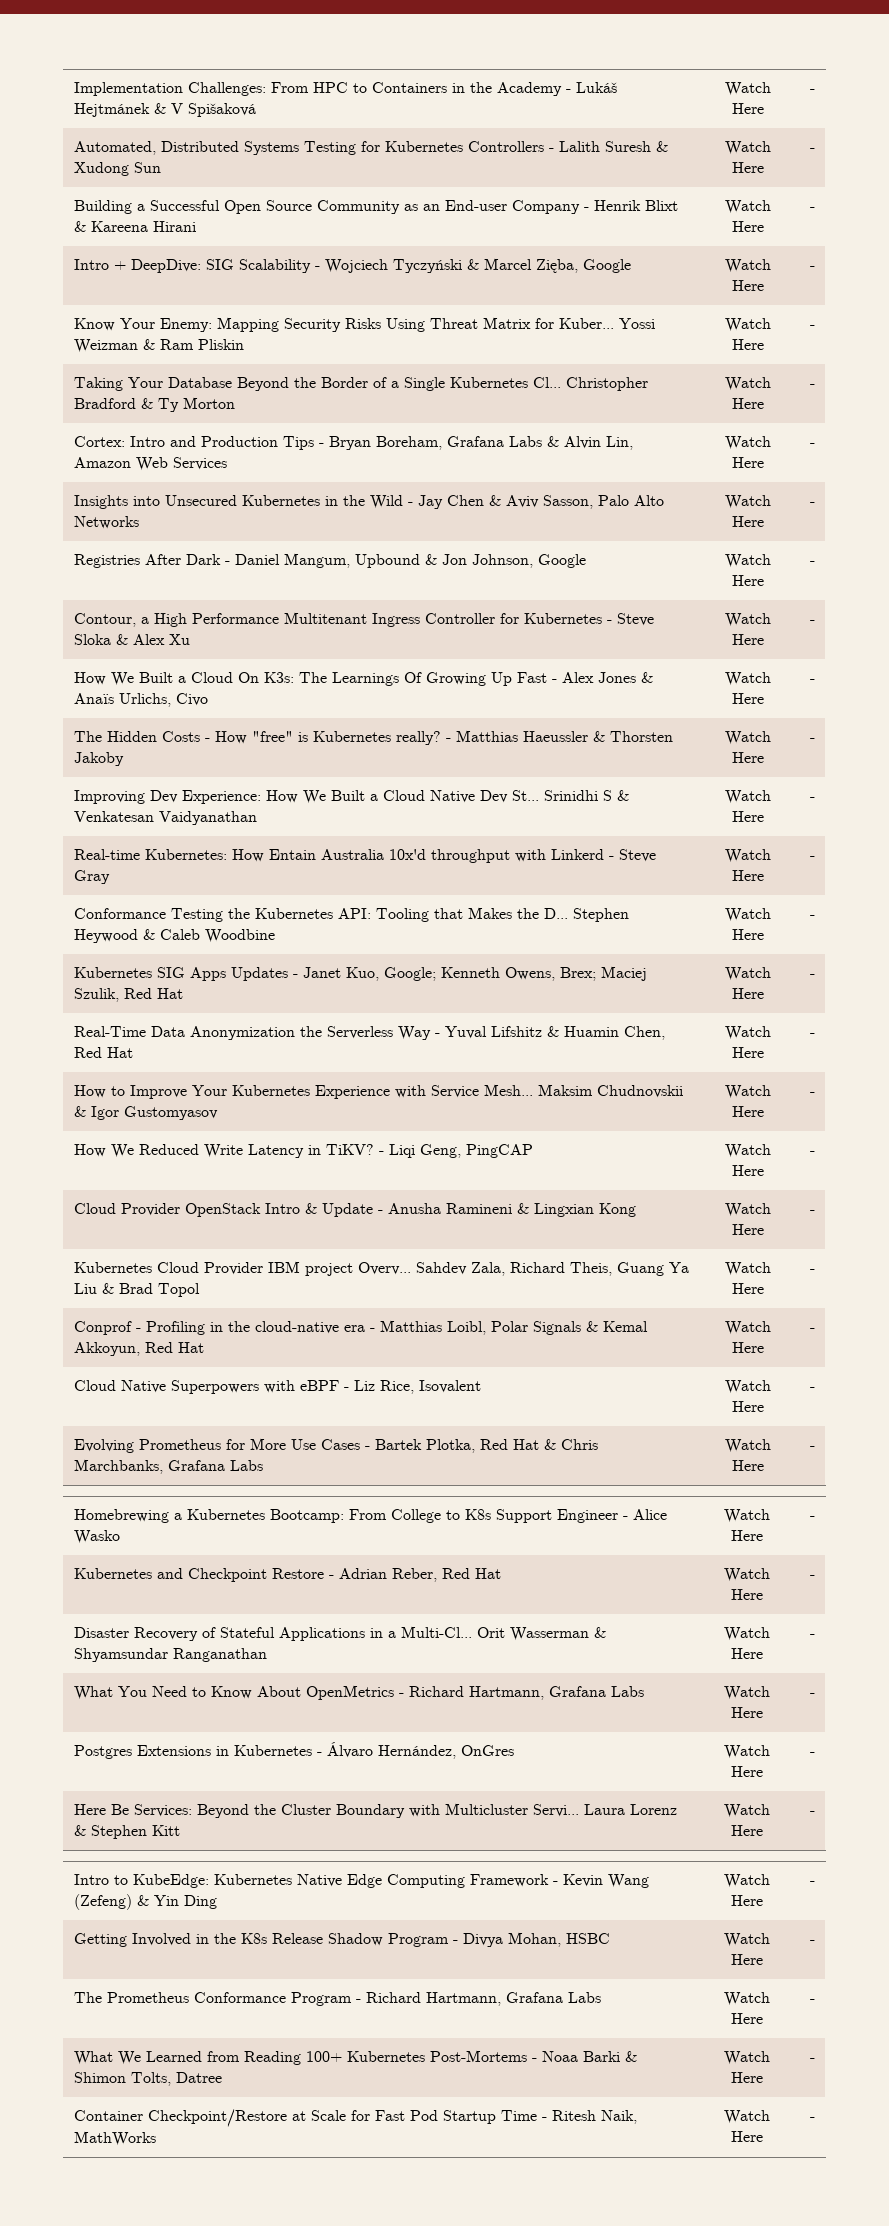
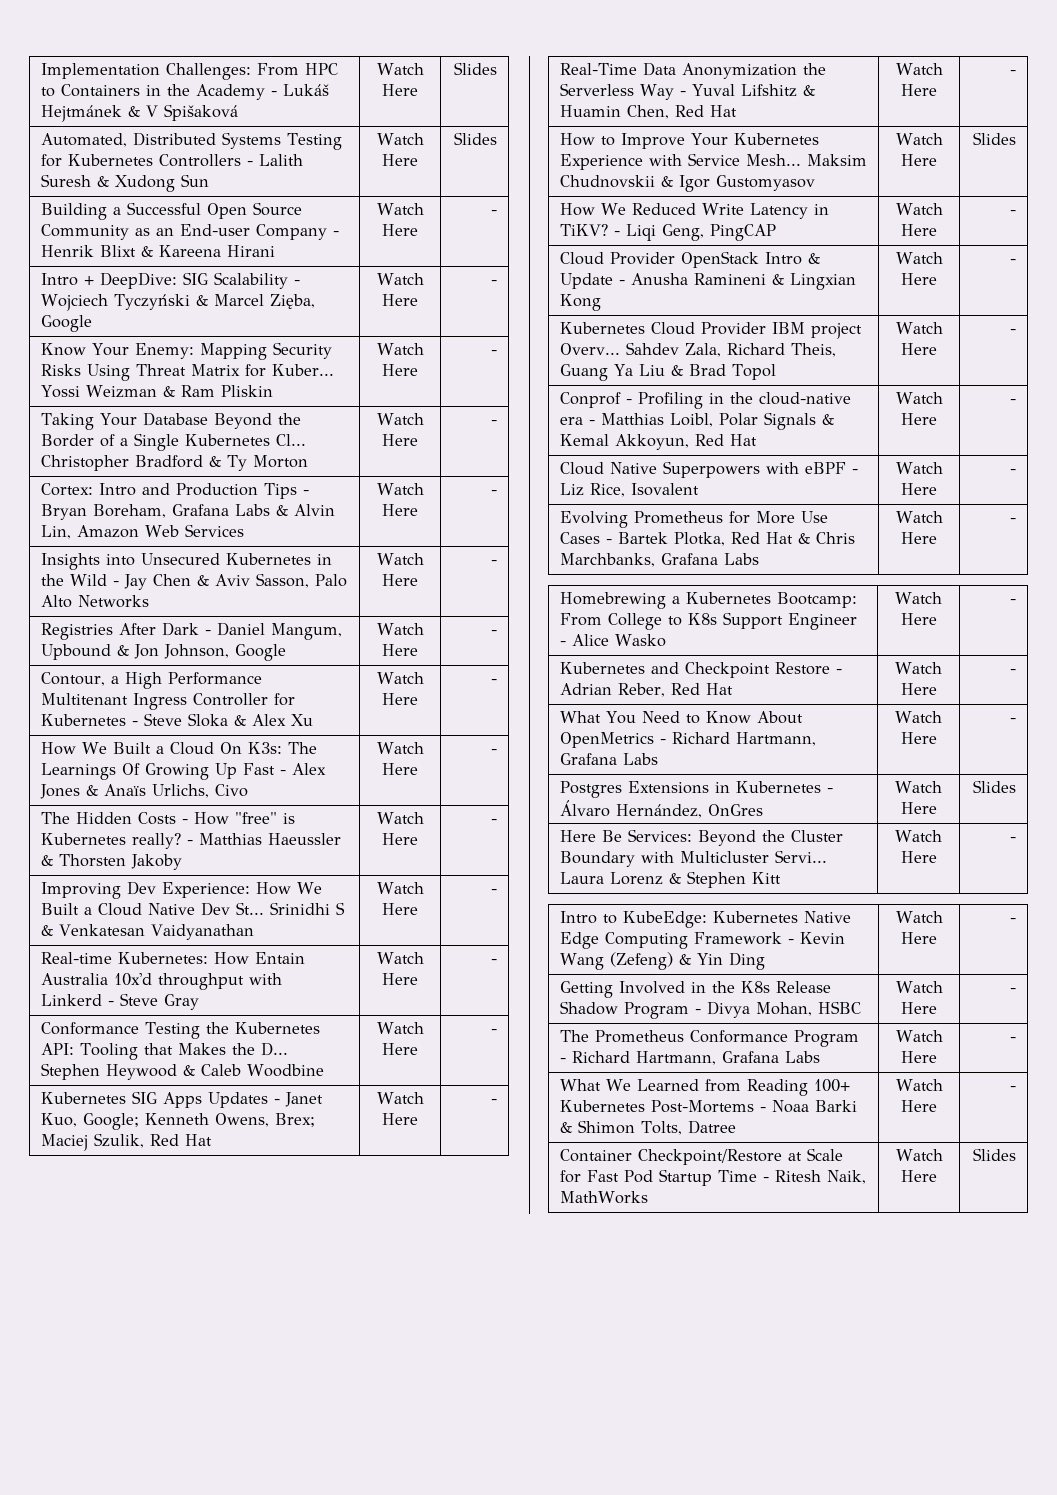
[810,89,816,93] - -> [454,62,498,75] Slides
[810,148,816,152] - -> [454,132,498,145] Slides
[810,1092,816,1096] - -> [973,132,1017,145] Slides
[73,1626,606,1641] [73,1648,267,1662] [723,1627,770,1641] [730,1648,763,1659] [810,1634,816,1638] // Disaster Recovery of Stateful Applications in a Multi-Cl... Orit Wasserman & Shyamsundar Ranganathan | Watch Here | - -> (1017, 671) none
[810,1752,816,1756] - -> [973,780,1017,793] Slides
[810,2117,816,2121] - -> [973,1148,1017,1161] Slides

